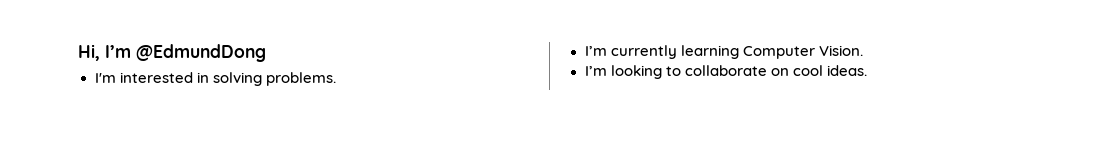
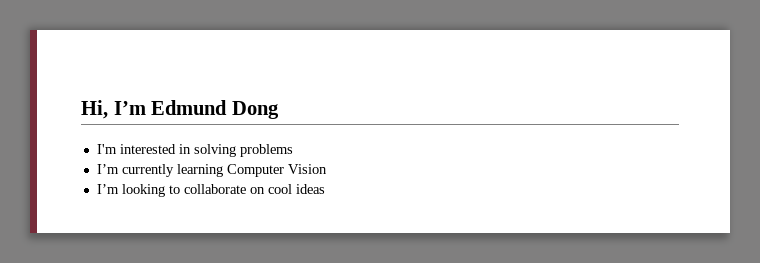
[136,44,266,62] @EdmundDong -> [151,100,279,119] Edmund Dong
[265,72,336,86] problems. -> [239,144,293,157] problems
[818,45,863,56] Vision. -> [287,164,327,174] Vision
[826,65,867,76] ideas. -> [295,184,325,194] ideas

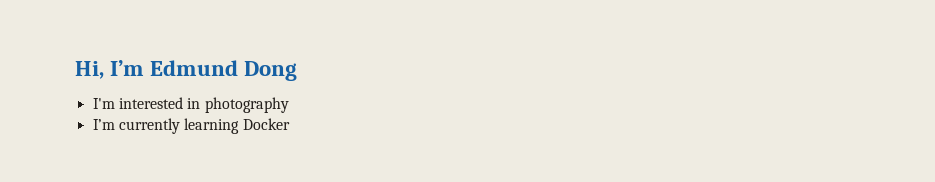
[193,144,293,157] solving problems -> [204,97,289,113] photography
[226,164,327,177] [96,184,325,197] Computer Vision // I’m looking to collaborate on cool ideas -> [242,118,290,130] Docker

